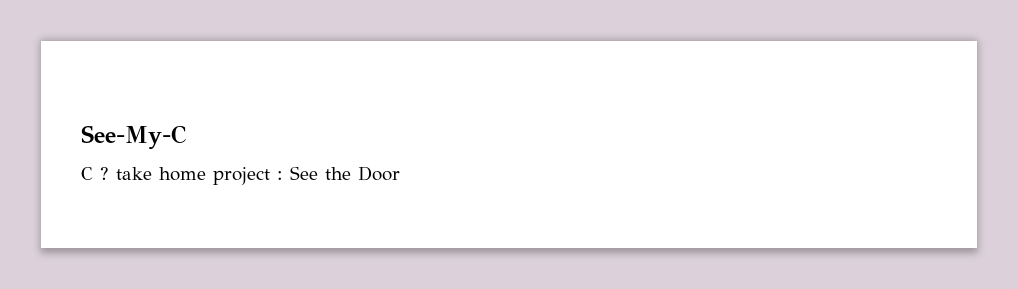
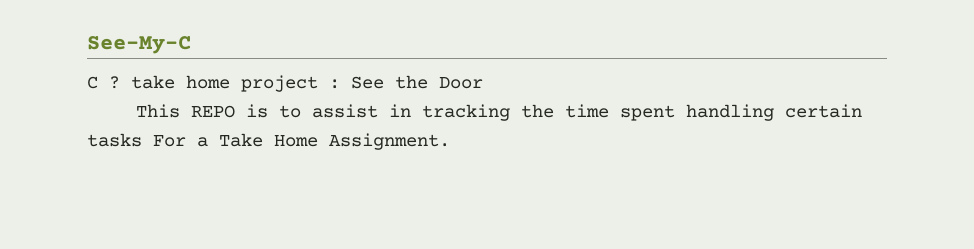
(400, 173) none -> [136,104,863,121] [87,133,450,150] // This REPO is to assist in tracking the time spent handling certain tasks For a Take Home Assignment.

